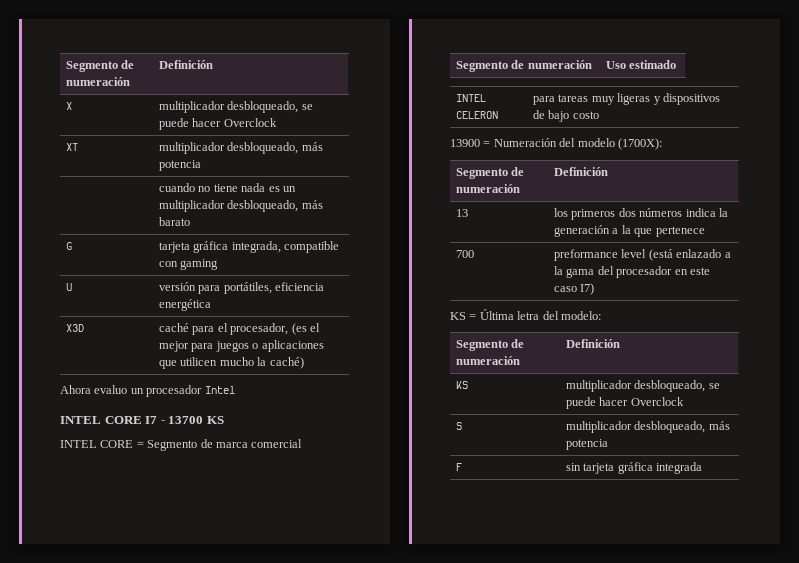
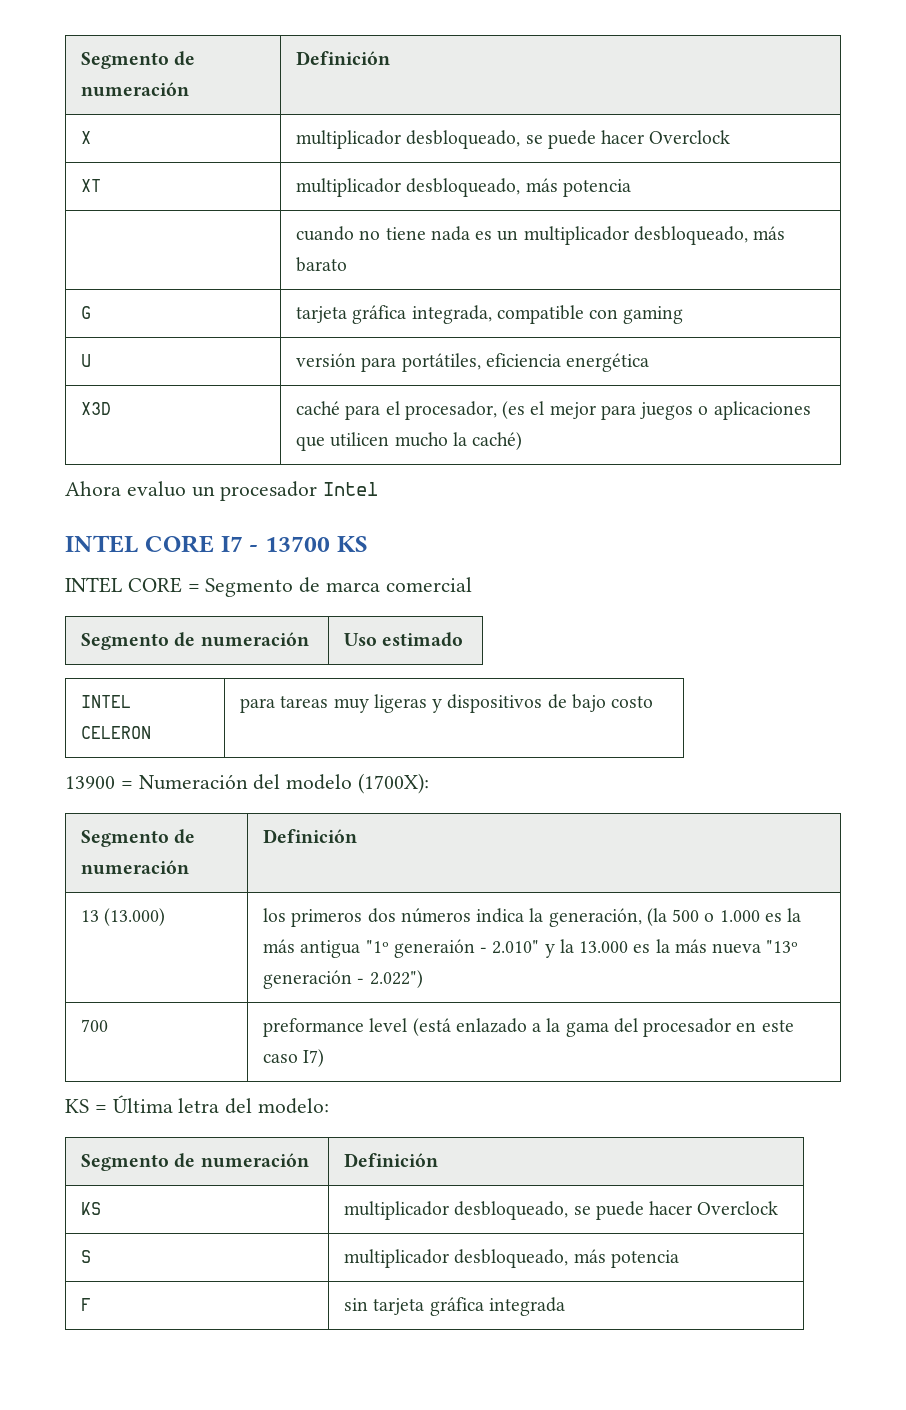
(469, 213) none -> [104,908,166,926] (13.000)
[554,225,705,237] generación a la que pertenece -> [548,908,802,927] [263,939,799,958] [263,970,423,989] generación, (la 500 o 1.000 es la más antigua "1º generaión - 2.010" y la 13.000 es la más nueva "13º generación - 2.022")

